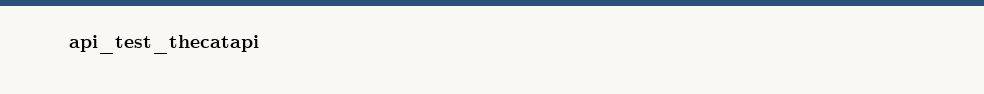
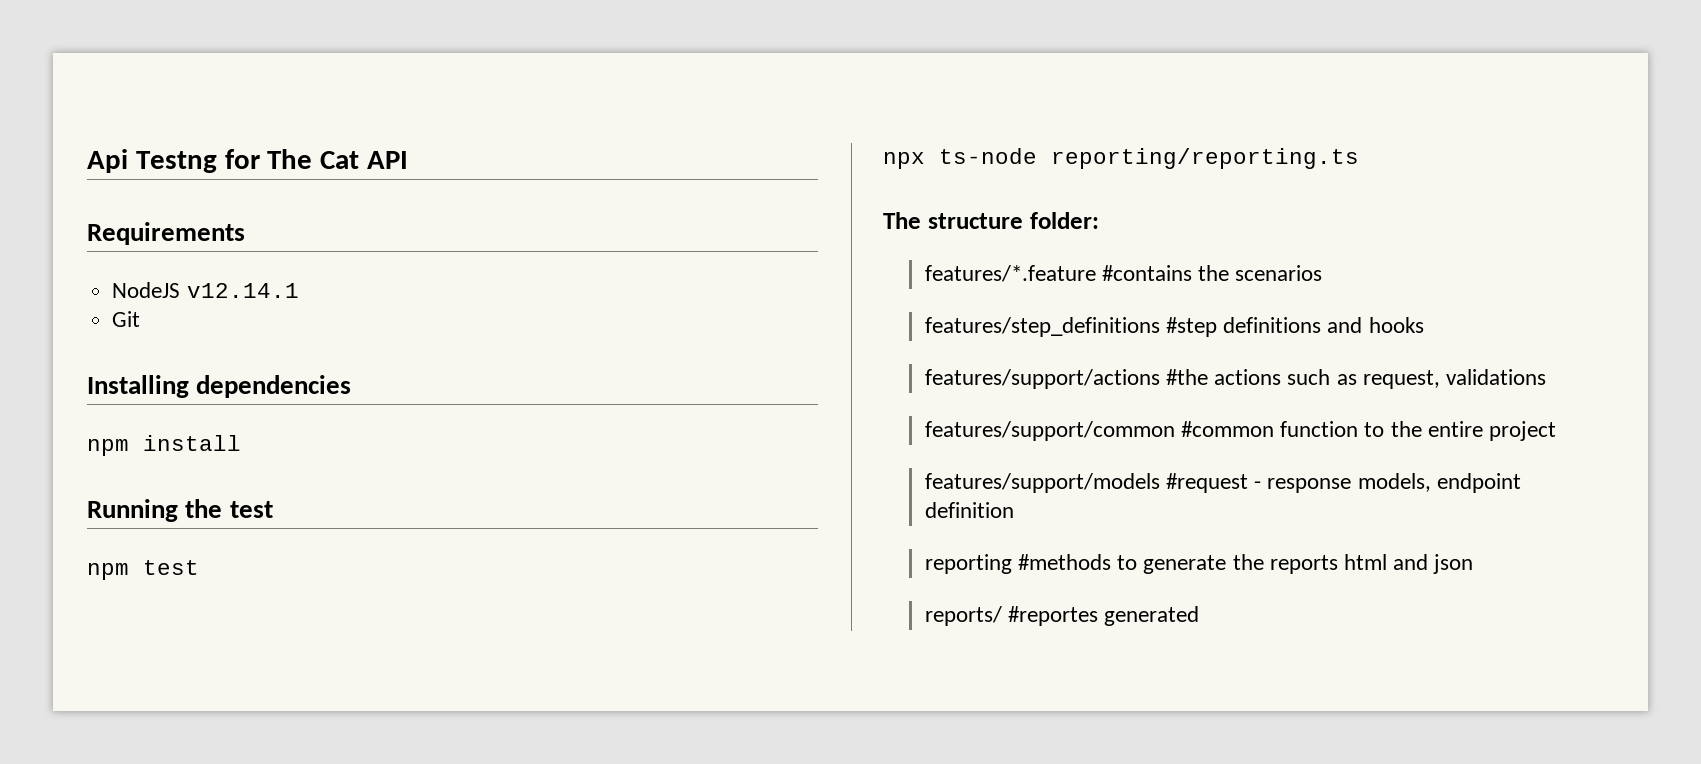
[69,35,259,54] api_test_thecatapi -> [87,149,409,173] [87,222,245,245] [112,282,299,298] [112,311,141,327] [87,375,352,398] [87,435,241,456] [87,499,273,522] [87,560,199,580] [883,148,1359,169] [883,212,1099,229] [924,265,1323,282] [924,317,1424,337] [924,369,1546,389] [924,421,1556,441] [924,473,1521,493] [924,502,1014,518] [924,554,1474,574] [924,606,1200,626] Api Testng for The Cat API // Requirements // NodeJS v12.14.1 // Git // Installing dependencies // npm install // Running the test // npm test // npx ts-node reporting/reporting.ts // The structure folder: // features/*.feature #contains the scenarios // features/step_definitions #step definitions and hooks // features/support/actions #the actions such as request, validations // features/support/common #common function to the entire project // features/support/models #request - response models, endpoint definition // reporting #methods to generate the reports html and json // reports/ #reportes generated

